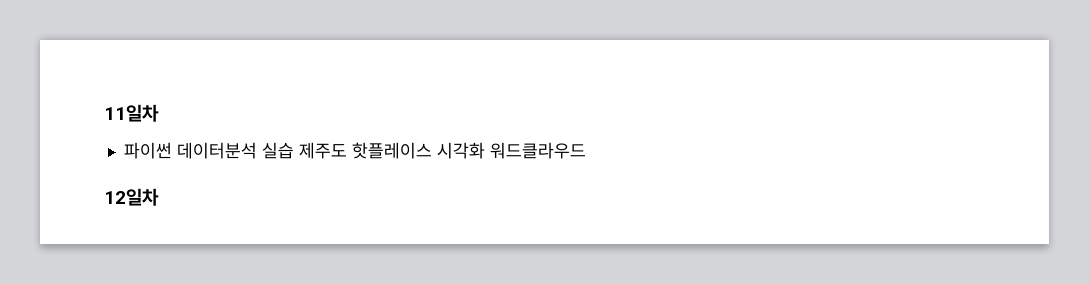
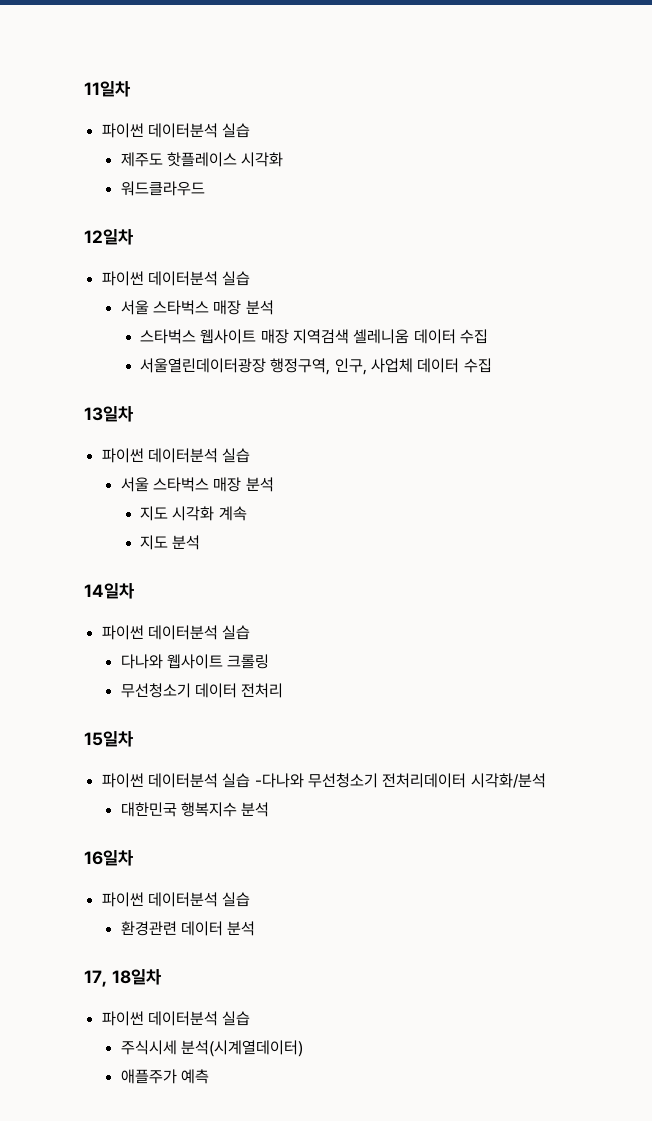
(294, 150) none -> (251, 130) //
(485, 150) none -> (284, 159) //
(159, 197) none -> [101,271,251,286] [120,300,274,315] [139,329,488,344] [139,358,492,375] [84,406,134,422] [101,448,251,463] [120,477,274,492] [139,506,247,521] [139,535,201,550] [84,583,135,599] [101,625,251,640] [120,654,270,669] [120,683,284,698] [84,731,134,747] [101,773,546,788] [120,802,270,817] [84,850,134,866] [101,892,251,907] [120,921,256,936] [84,969,162,987] [101,1011,251,1026] [120,1040,304,1057] [120,1069,210,1084] // 파이썬 데이터분석 실습 // 서울 스타벅스 매장 분석 // 스타벅스 웹사이트 매장 지역검색 셀레니움 데이터 수집 // 서울열린데이터광장 행정구역, 인구, 사업체 데이터 수집 // 13일차 // 파이썬 데이터분석 실습 // 서울 스타벅스 매장 분석 // 지도 시각화 계속 // 지도 분석 // 14일차 // 파이썬 데이터분석 실습 // 다나와 웹사이트 크롤링 // 무선청소기 데이터 전처리 // 15일차 // 파이썬 데이터분석 실습 -다나와 무선청소기 전처리데이터 시각화/분석 // 대한민국 행복지수 분석 // 16일차 // 파이썬 데이터분석 실습 // 환경관련 데이터 분석 // 17, 18일차 // 파이썬 데이터분석 실습 // 주식시세 분석(시계열데이터) // 애플주가 예측

